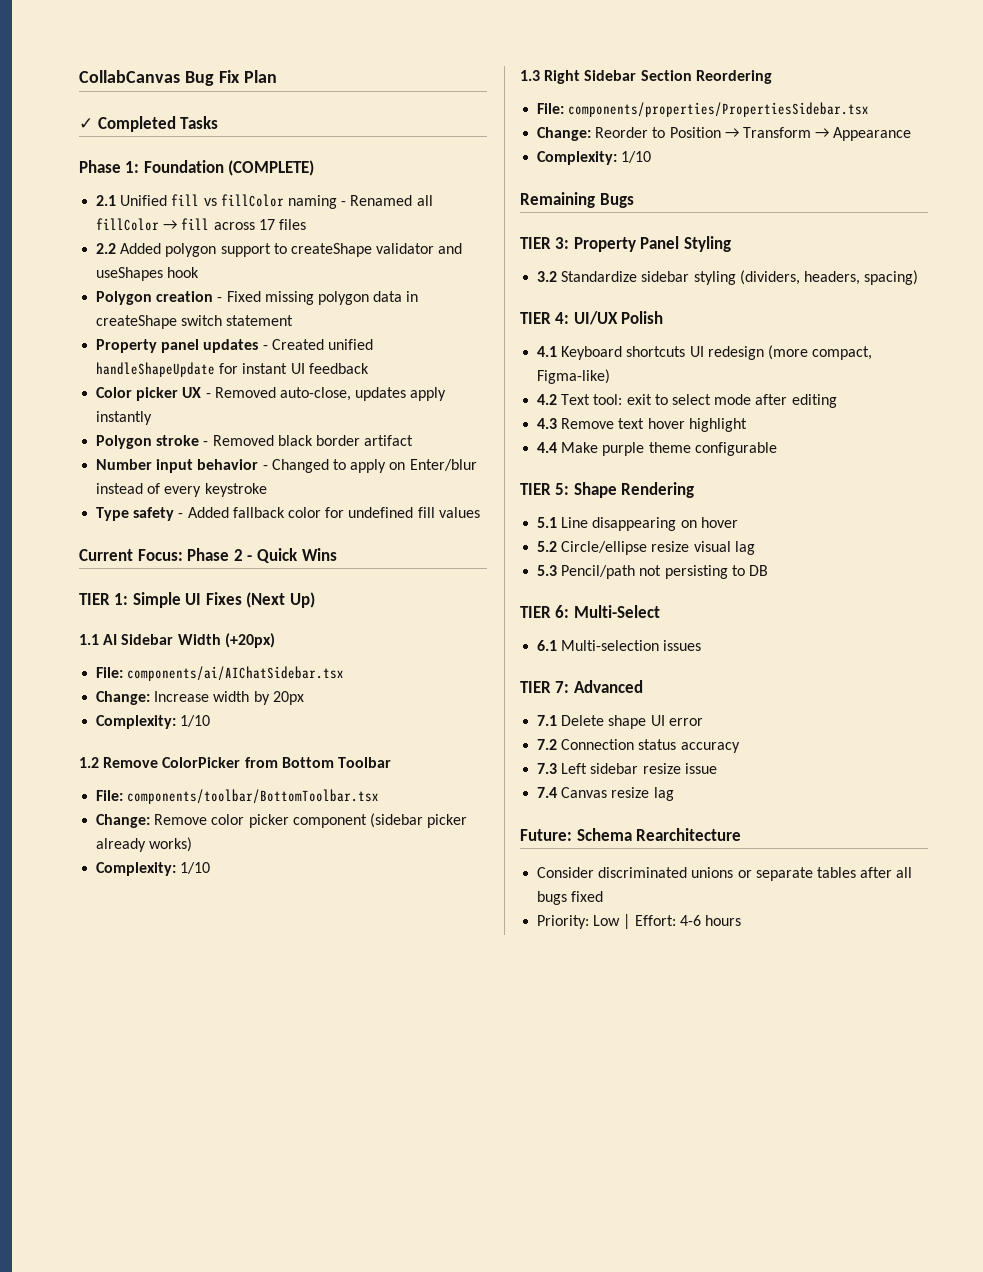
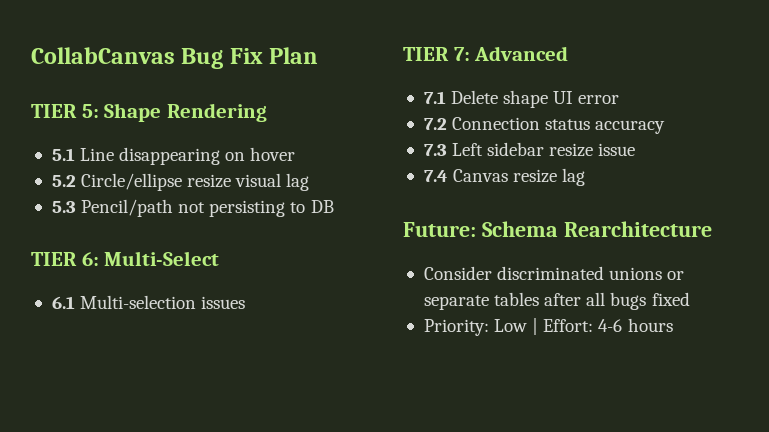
[79,116,219,132] [79,160,315,176] [96,194,433,209] [96,218,306,231] [96,243,463,257] [96,267,200,281] [96,291,419,305] [96,315,294,329] [96,339,373,353] [96,362,369,377] [96,387,447,401] [96,411,153,425] [96,435,414,449] [96,459,477,473] [96,483,267,497] [96,507,480,521] [79,548,337,563] [79,592,315,608] [79,633,275,648] [96,666,345,681] [96,691,304,705] [96,715,211,729] [79,757,391,768] [96,789,380,804] [96,813,468,828] [96,837,193,852] [96,862,211,876] [520,70,772,84] [537,102,870,117] [537,127,912,141] [537,151,652,165] [520,192,634,208] [520,236,731,252] [537,270,919,285] [520,311,664,325] [537,345,873,360] [537,369,611,384] [537,394,837,408] [537,418,747,432] [537,442,777,456] // ✓ Completed Tasks // Phase 1: Foundation (COMPLETE) // 2.1 Unified fill vs fillColor naming - Renamed all fillColor → fill across 17 files // 2.2 Added polygon support to createShape validator and useShapes hook // Polygon creation - Fixed missing polygon data in createShape switch statement // Property panel updates - Created unified handleShapeUpdate for instant UI feedback // Color picker UX - Removed auto-close, updates apply instantly // Polygon stroke - Removed black border artifact // Number input behavior - Changed to apply on Enter/blur instead of every keystroke // Type safety - Added fallback color for undefined fill values // Current Focus: Phase 2 - Quick Wins // TIER 1: Simple UI Fixes (Next Up) // 1.1 AI Sidebar Width (+20px) // File: components/ai/AIChatSidebar.tsx // Change: Increase width by 20px // Complexity: 1/10 // 1.2 Remove ColorPicker from Bottom Toolbar // File: components/toolbar/BottomToolbar.tsx // Change: Remove color picker component (sidebar picker already works) // Complexity: 1/10 // 1.3 Right Sidebar Section Reordering // File: components/properties/PropertiesSidebar.tsx // Change: Reorder to Position → Transform → Appearance // Complexity: 1/10 // Remaining Bugs // TIER 3: Property Panel Styling // 3.2 Standardize sidebar styling (dividers, headers, spacing) // TIER 4: UI/UX Polish // 4.1 Keyboard shortcuts UI redesign (more compact, Figma-like) // 4.2 Text tool: exit to select mode after editing // 4.3 Remove text hover highlight // 4.4 Make purple theme configurable -> (319, 55) none

